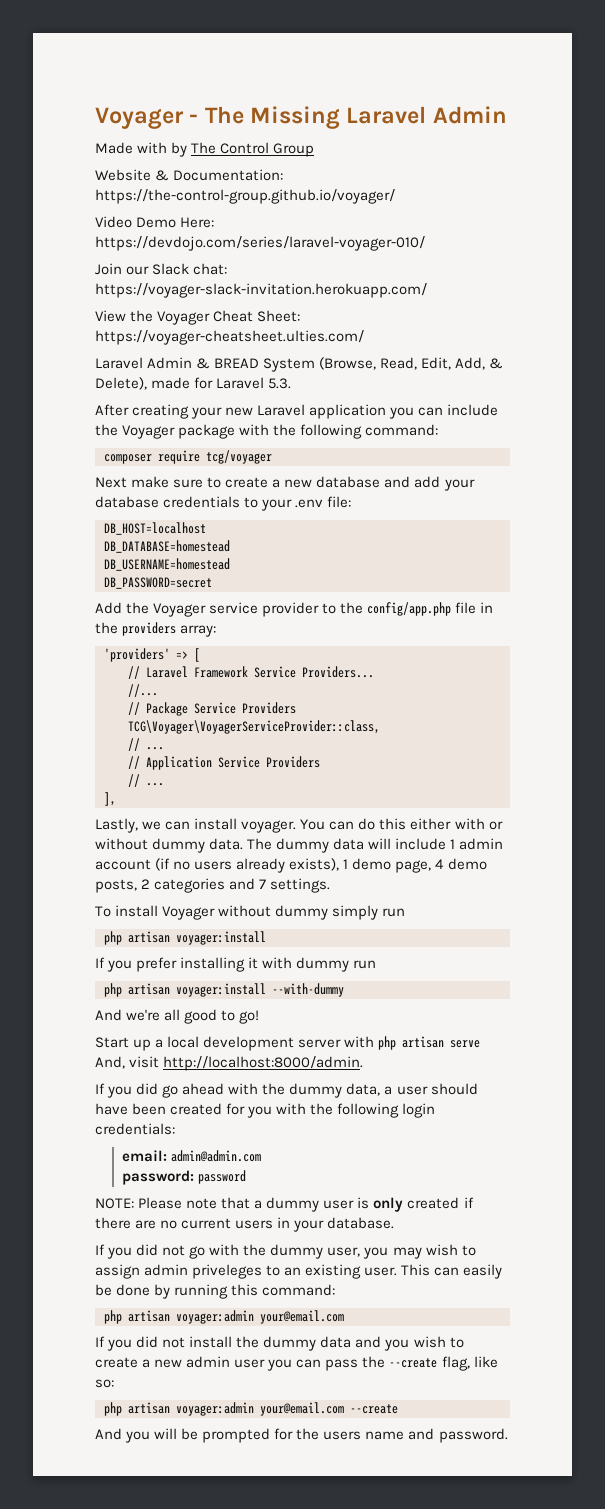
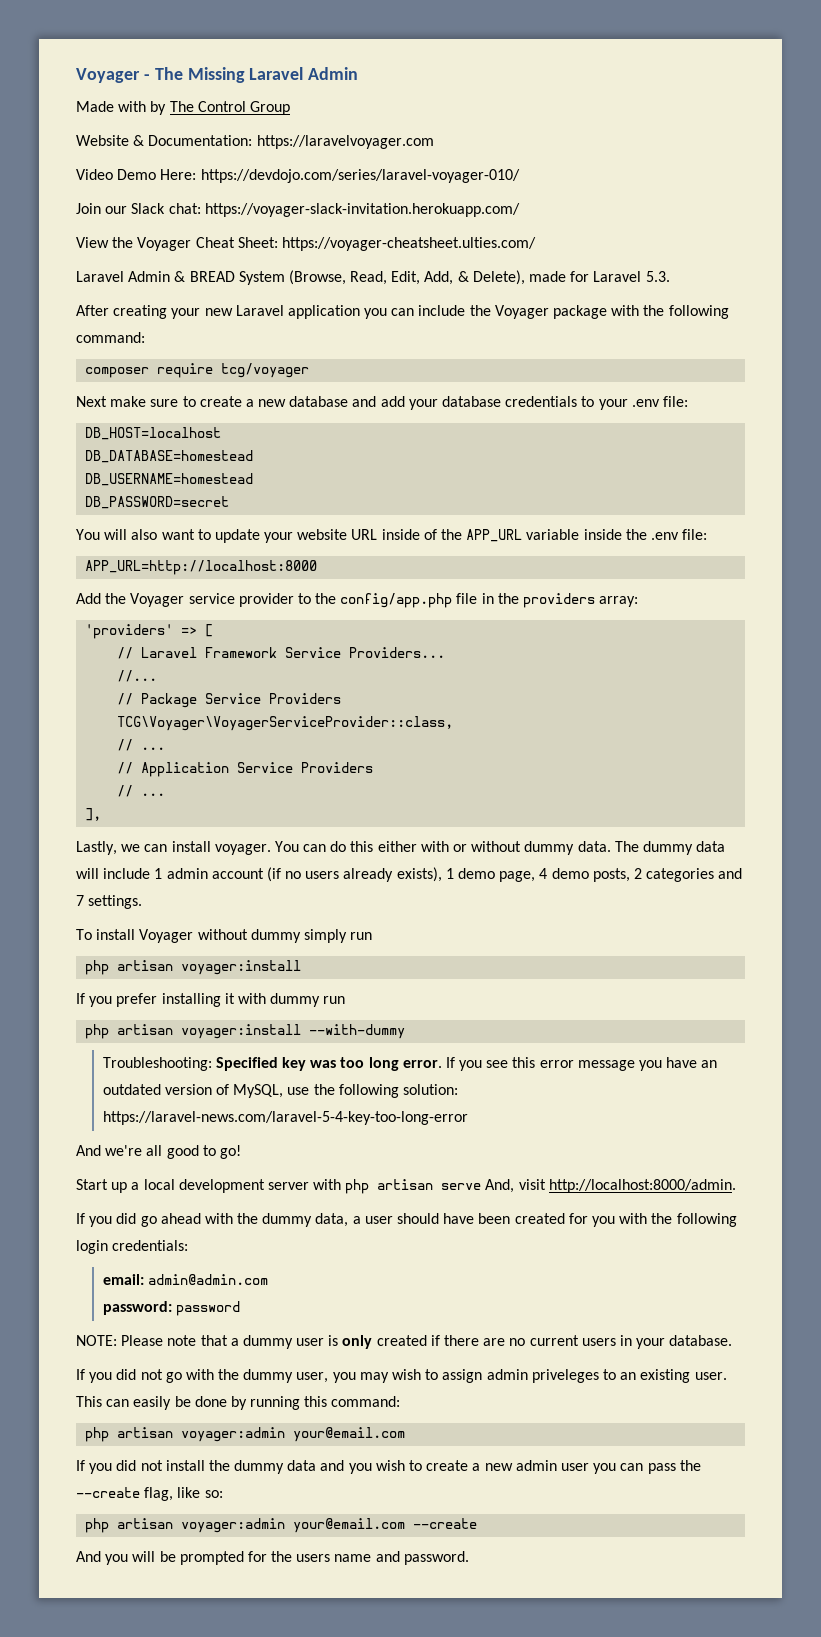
[95,189,395,204] https://the-control-group.github.io/voyager/ -> [256,135,434,149] https://laravelvoyager.com
(212, 583) none -> [76,529,708,543] [85,560,318,575] // You will also want to update your website URL inside of the APP_URL variable inside the .env file: // APP_URL=http://localhost:8000
(344, 990) none -> [102,1057,718,1071] [102,1084,458,1098] [102,1111,468,1125] // Troubleshooting: Specified key was too long error. If you see this error message you have an outdated version of MySQL, use the following solution: https://laravel-news.com/laravel-5-4-key-too-long-error

